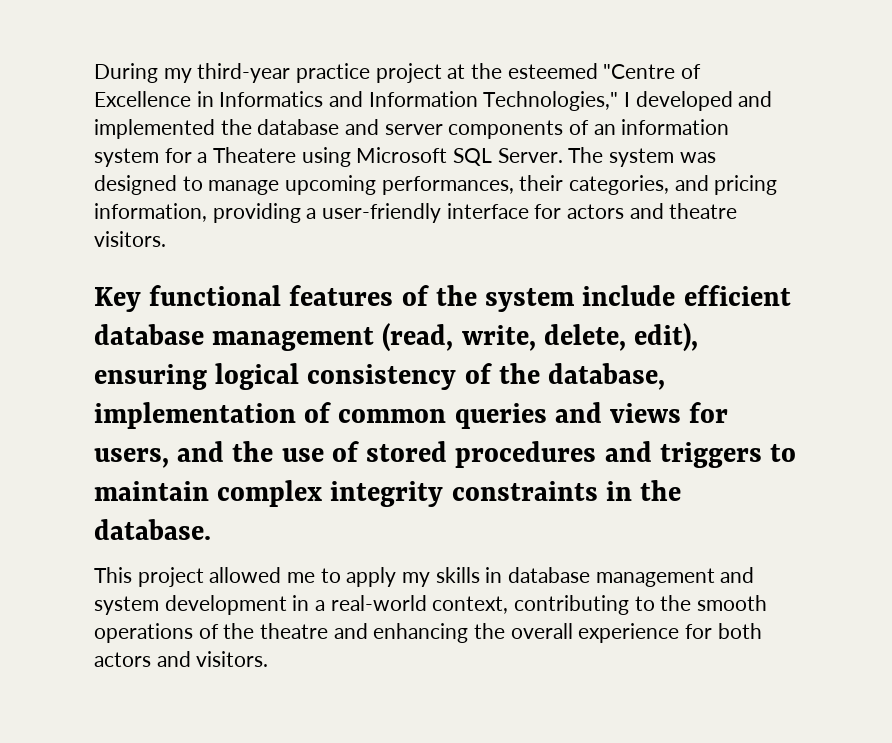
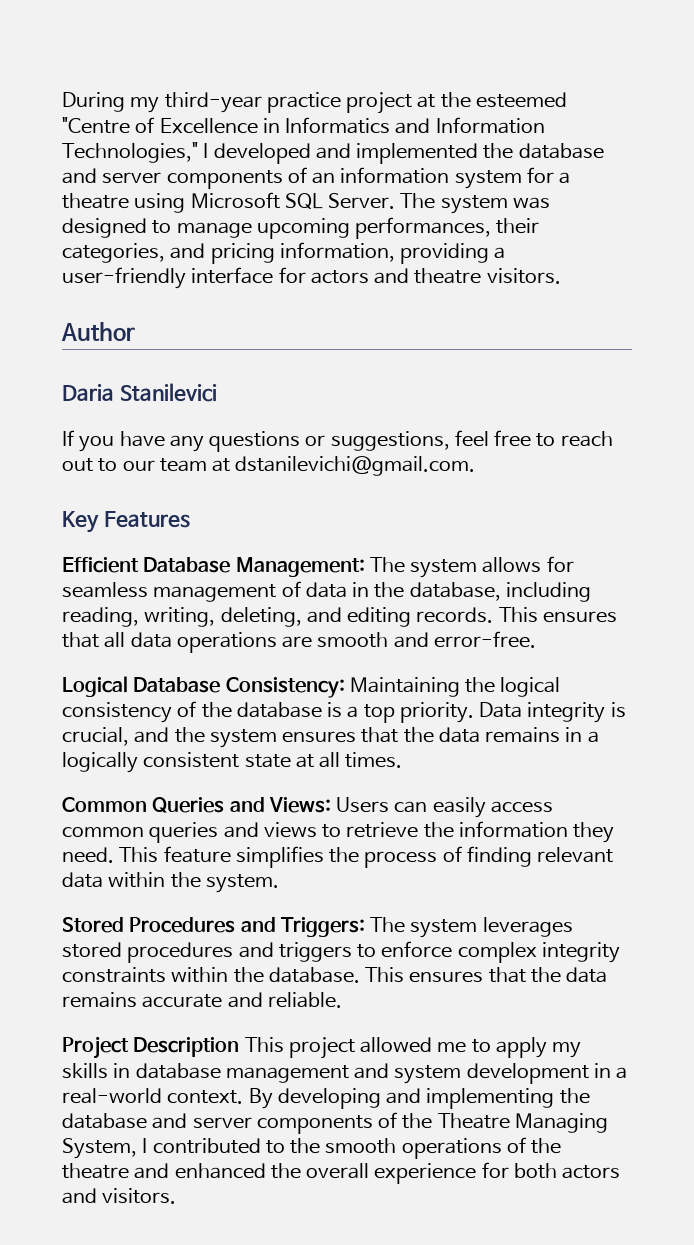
[213,147,297,163] Theatere -> [62,193,129,209] theatre
[94,285,791,312] [94,323,699,352] [94,363,666,390] [94,402,729,429] [94,441,359,468] Key functional features of the system include efficient database management (read, write, delete, edit), ensuring logical consistency of the database, implementation of common queries and views for users, and the use of -> [61,322,135,341] [62,383,217,402] [62,430,613,452] [62,456,476,476] [62,511,190,533] [62,556,574,578] [62,581,591,602] [62,607,617,627] [62,631,536,653] [62,676,561,698] [62,701,626,723] [62,727,599,748] [62,752,403,773] [62,797,553,818] [62,821,615,843] [62,846,614,868] [62,872,279,893] [62,917,573,938] Author // Daria Stanilevici // If you have any questions or suggestions, feel free to reach out to our team at dstanilevichi@gmail.com. // Key Features // Efficient Database Management: The system allows for seamless management of data in the database, including reading, writing, deleting, and editing records. This ensures that all data operations are smooth and error-free. // Logical Database Consistency: Maintaining the logical consistency of the database is a top priority. Data integrity is crucial, and the system ensures that the data remains in a logically consistent state at all times. // Common Queries and Views: Users can easily access common queries and views to retrieve the information they need. This feature simplifies the process of finding relevant data within the system. // Stored Procedures and Triggers: The system leverages
[94,481,209,501] maintain -> [381,941,453,958] enforce
[605,481,632,501] in -> [171,967,229,983] within
(211, 529) // -> [365,967,608,983] [62,992,342,1008] [62,1036,240,1059] This ensures that the data remains accurate and reliable. // Project Description
[432,595,630,615] context, contributing -> [167,1088,590,1109] [62,1112,608,1134] [62,1138,261,1159] context. By developing and implementing the database and server components of the Theatre Managing System, I contributed
[373,623,469,643] enhancing -> [174,1163,266,1179] enhanced

